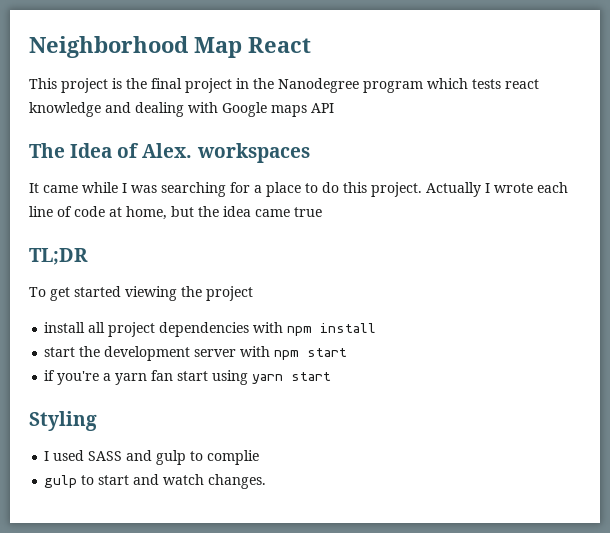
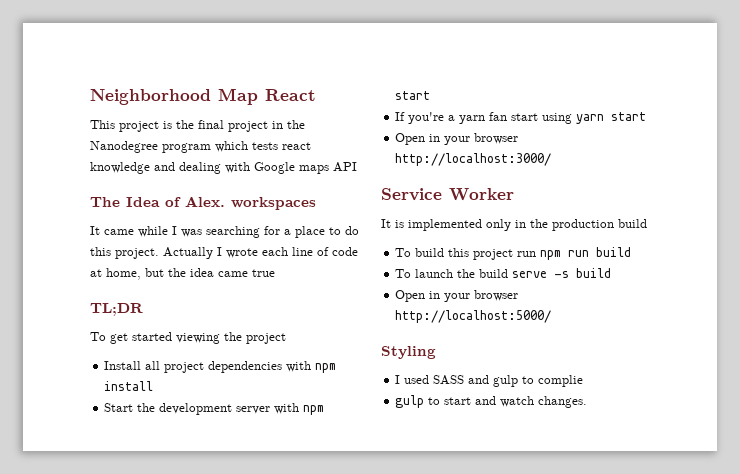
[44,322,86,333] install -> [104,361,142,370] Install
[44,347,76,357] start -> [104,403,134,412] Start
[44,370,56,381] if -> [395,112,406,121] If
(332, 376) none -> [395,133,519,145] [395,153,552,166] [381,188,514,201] [381,219,647,231] [395,247,632,260] [395,268,612,278] [395,290,519,302] [395,310,552,323] // Open in your browser http://localhost:3000/ // Service Worker // It is implemented only in the production build // To build this project run npm run build // To launch the build serve -s build // Open in your browser http://localhost:5000/

